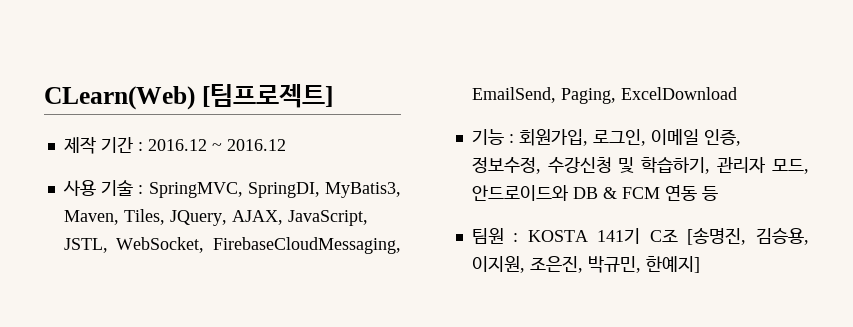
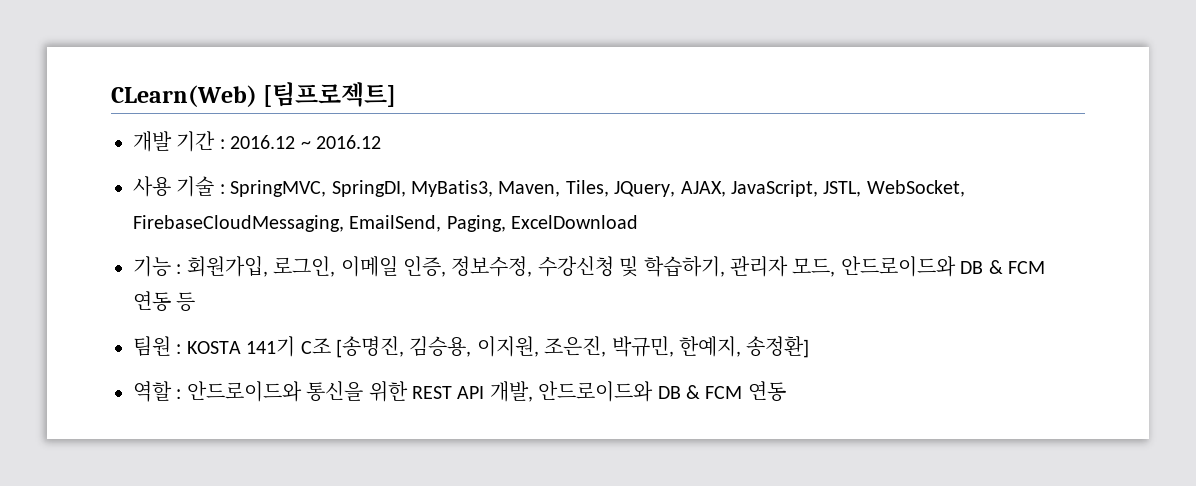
[63,136,96,154] 제작 -> [133,131,172,152] 개발
[645,256,700,273] 한예지] -> [678,336,810,358] [133,381,786,402] 한예지, 송정환] // 역할 : 안드로이드와 통신을 위한 REST API 개발, 안드로이드와 DB & FCM 연동

